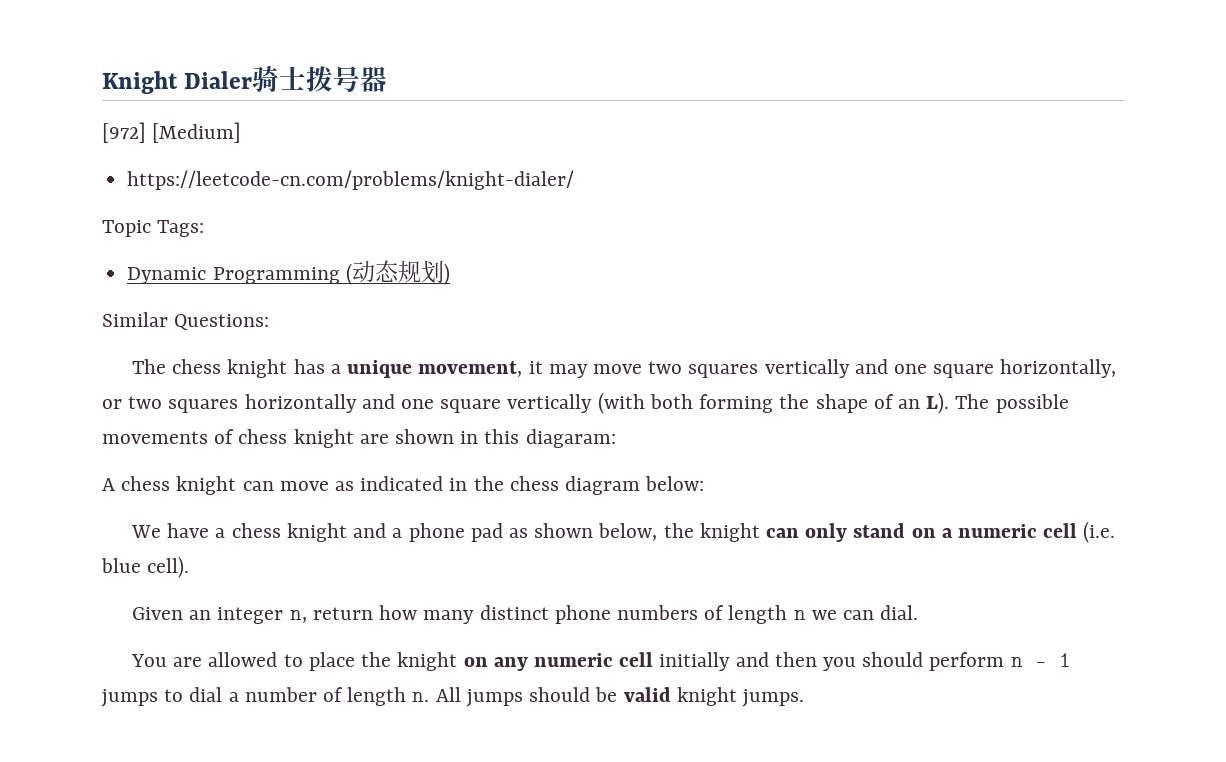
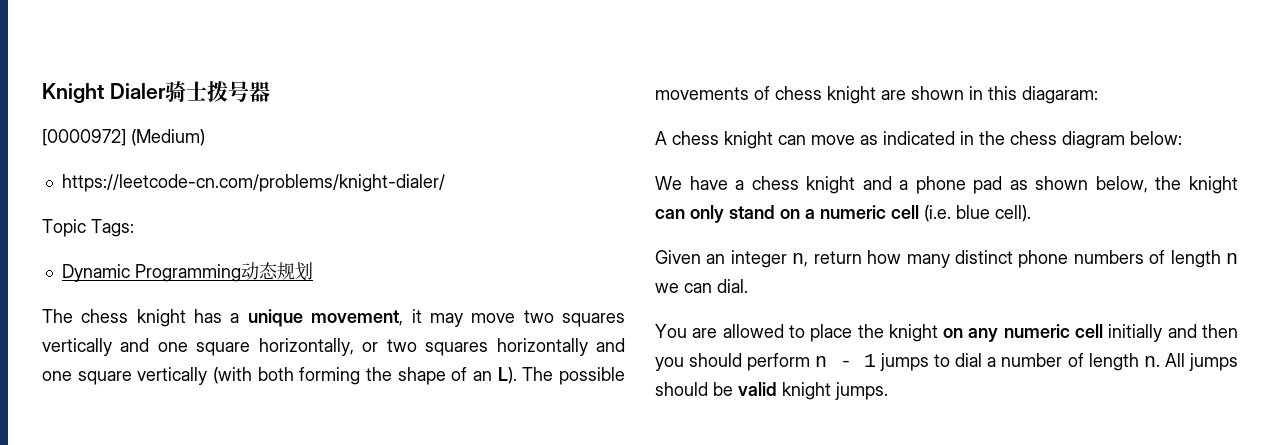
[102,122,242,143] [972] [Medium] -> [42,129,205,146] [0000972] (Medium)
[345,263,352,285] ( -> (241, 273) none
[443,263,450,285] [102,312,270,330] ) // Similar Questions: -> (313, 271) none

